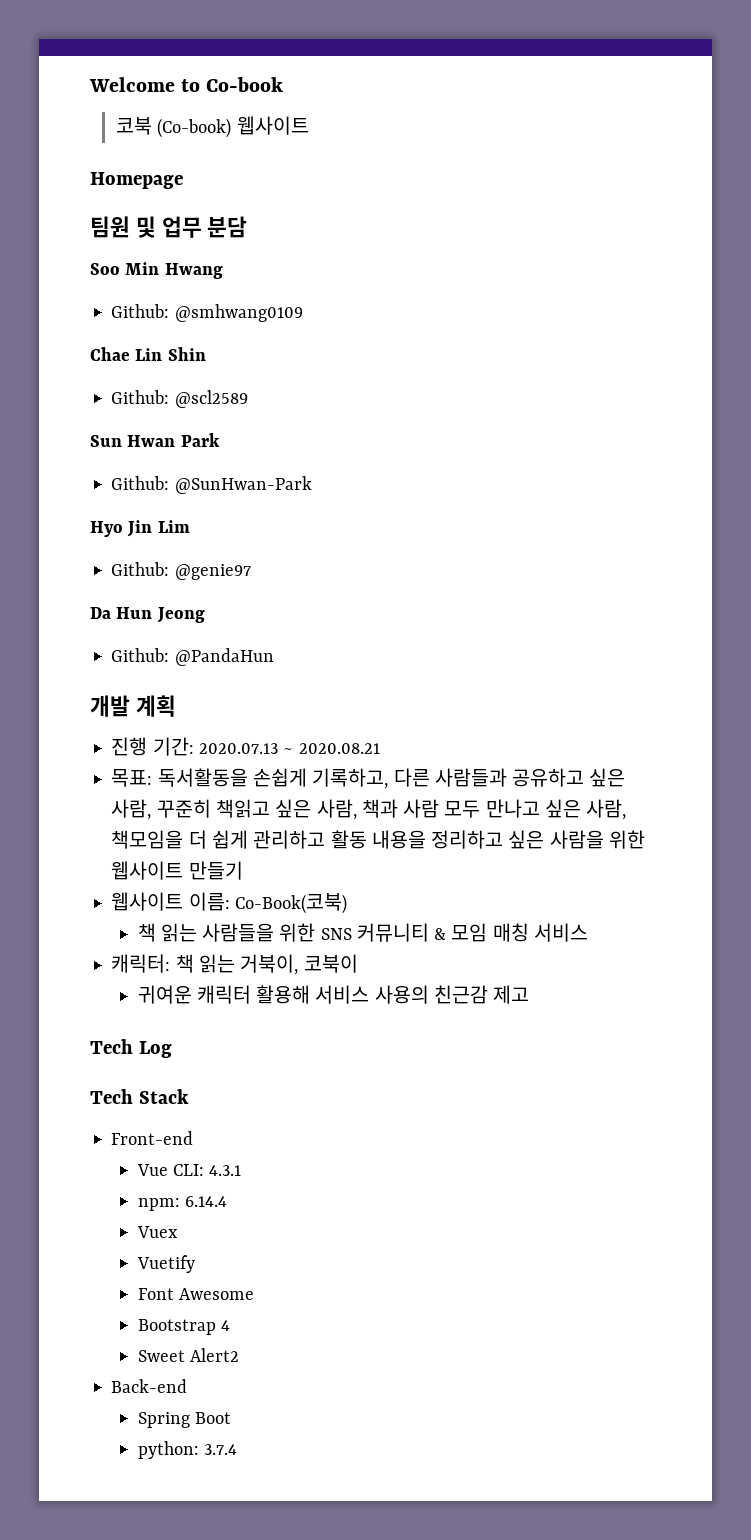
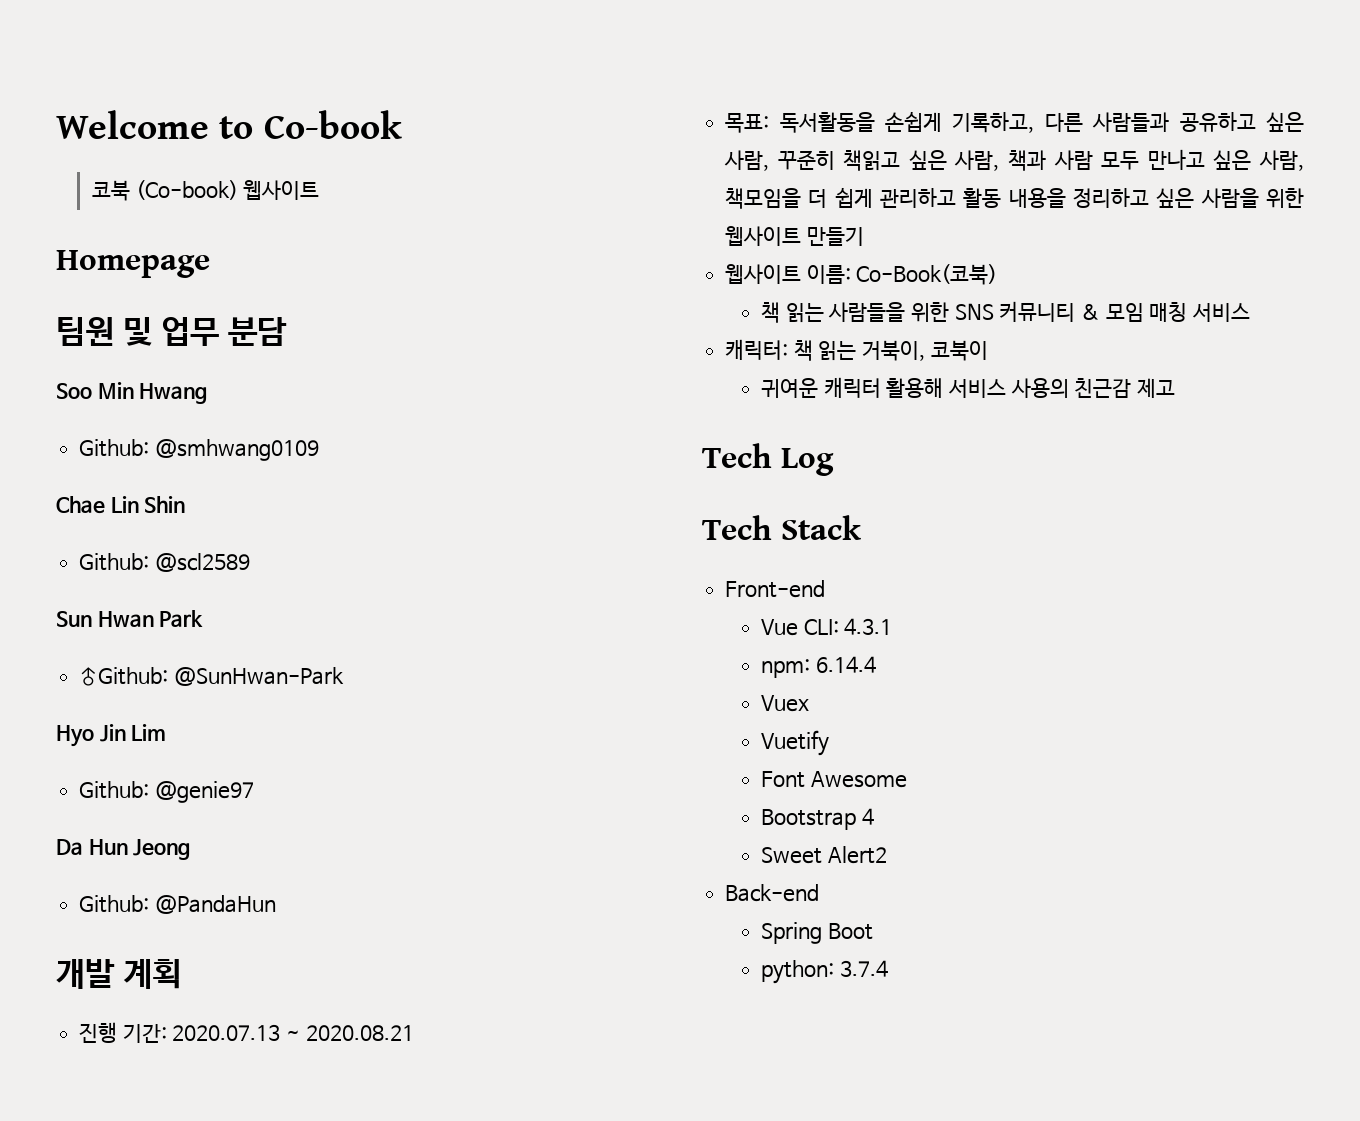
[111,476,170,490] Github: -> [79,667,169,686] ♂Github:

